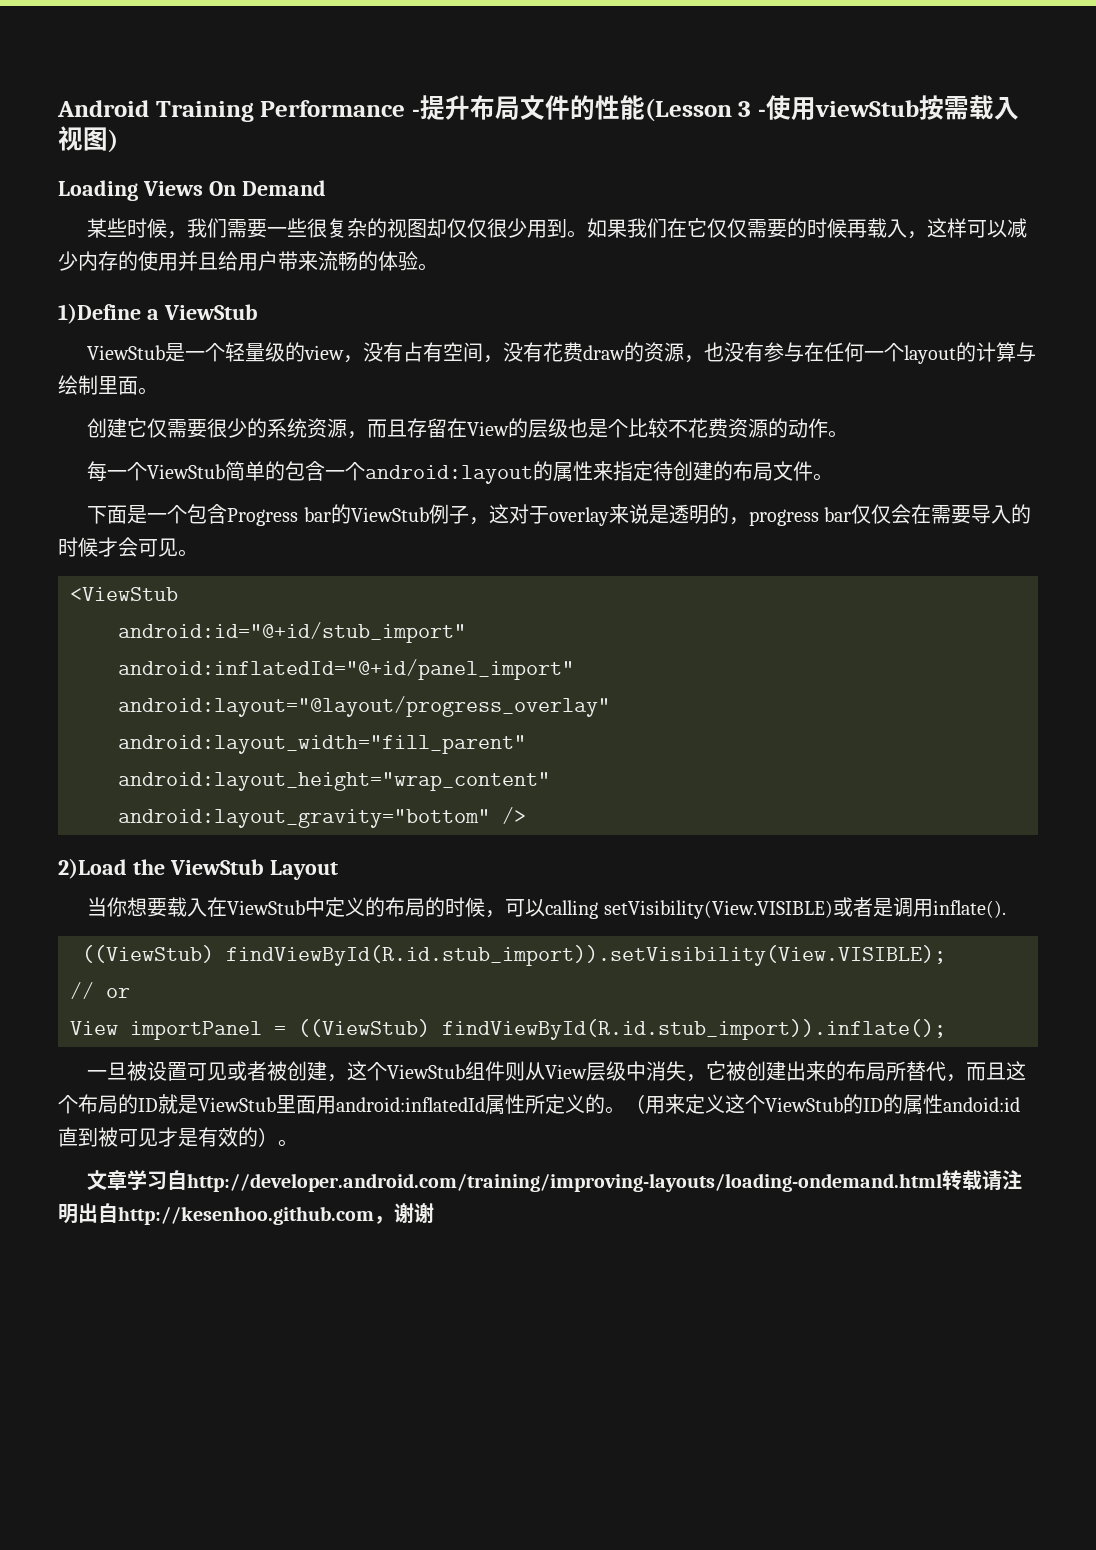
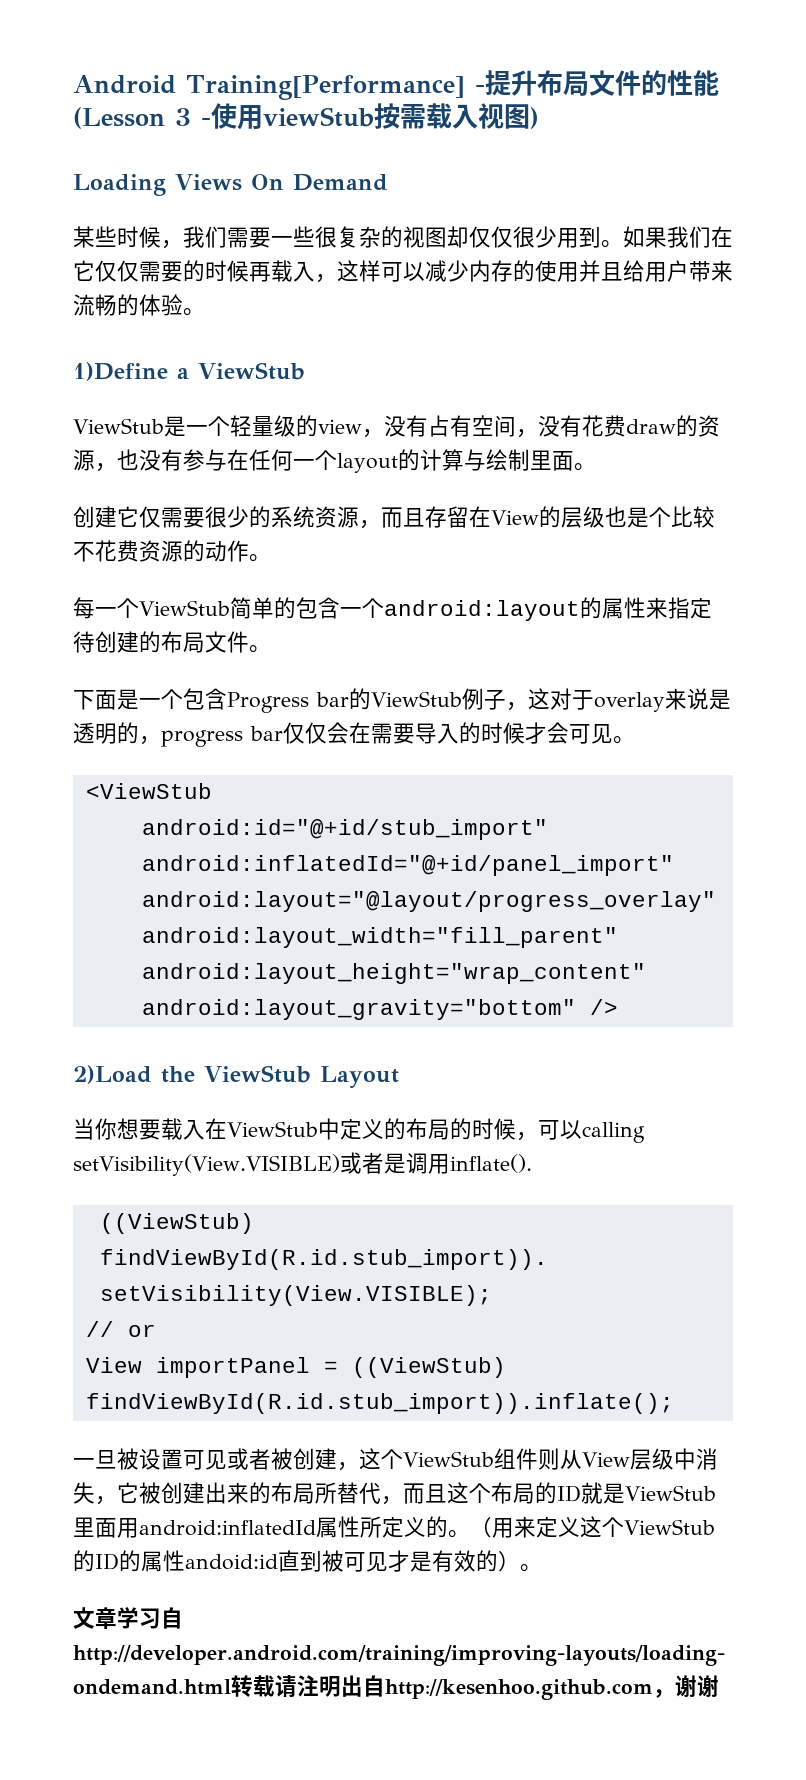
[155,100,406,122] Training Performance -> [186,75,465,100] Training[Performance]

